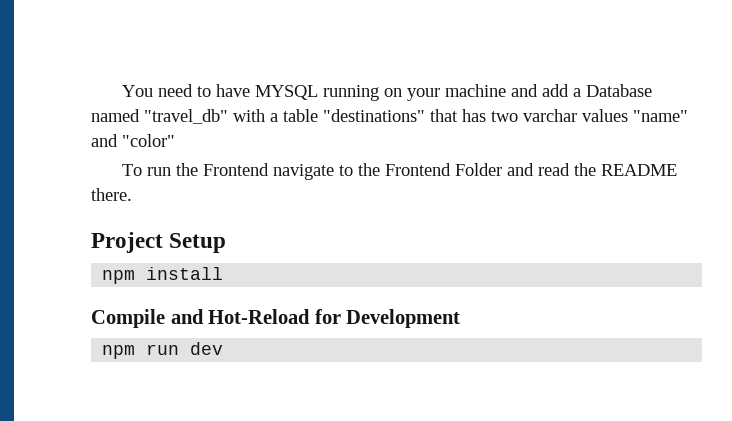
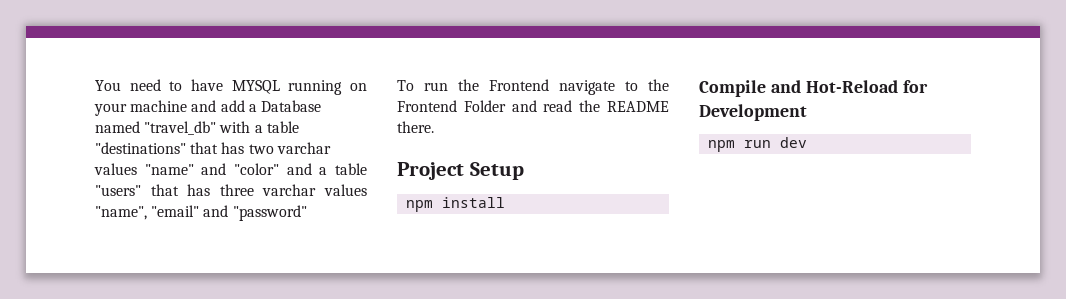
(175, 140) none -> [286,163,367,175] [95,184,367,196] [95,205,307,221] and a table "users" that has three varchar values "name", "email" and "password"

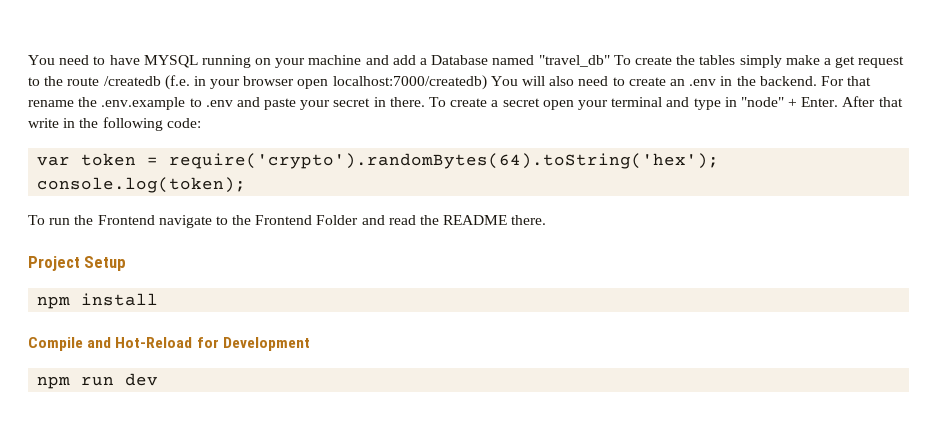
[219,121,299,133] [95,142,331,154] [94,163,367,175] [95,184,367,196] [95,205,307,221] with a table "destinations" that has two varchar values "name" and "color" and a table "users" that has three varchar values "name", "email" and "password" -> [613,55,905,68] [28,75,872,90] [28,96,903,110] [28,117,201,131] [37,153,720,169] [37,177,247,193] To create the tables simply make a get request to the route /createdb (f.e. in your browser open localhost:7000/createdb) You will also need to create an .env in the backend. For that rename the .env.example to .env and paste your secret in there. To create a secret open your terminal and type in "node" + Enter. After that write in the following code: // var token = require('crypto').randomBytes(64).toString('hex'); console.log(token);

